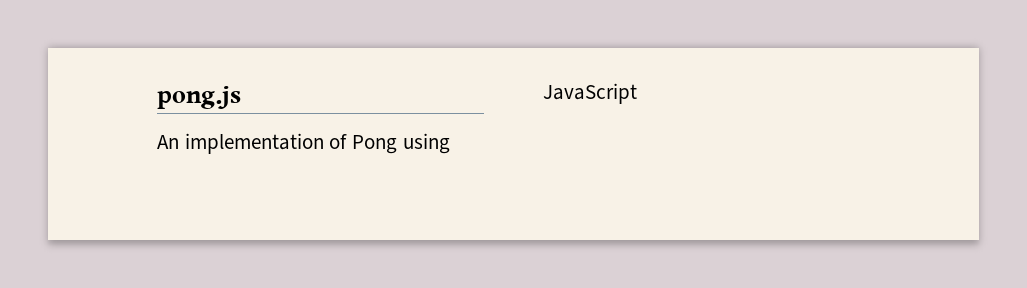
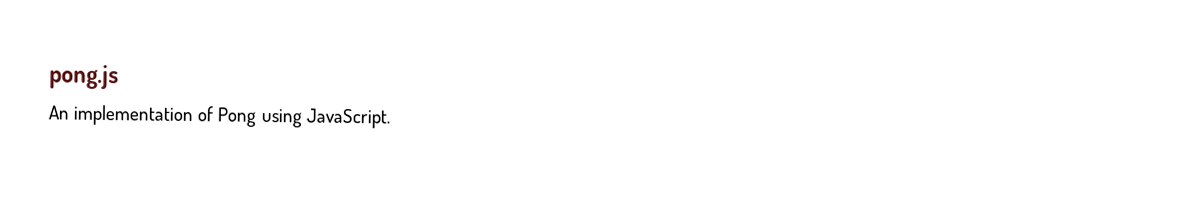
[543,83,637,104] JavaScript -> [305,108,390,129] JavaScript.

